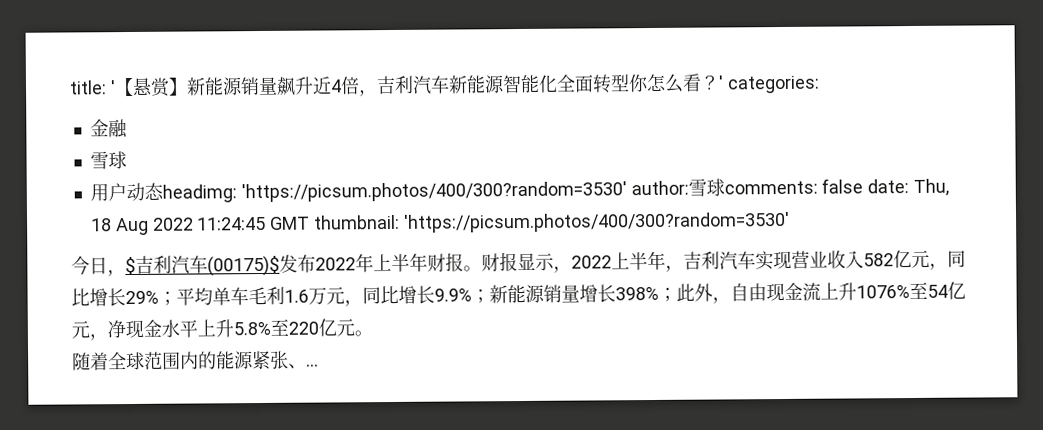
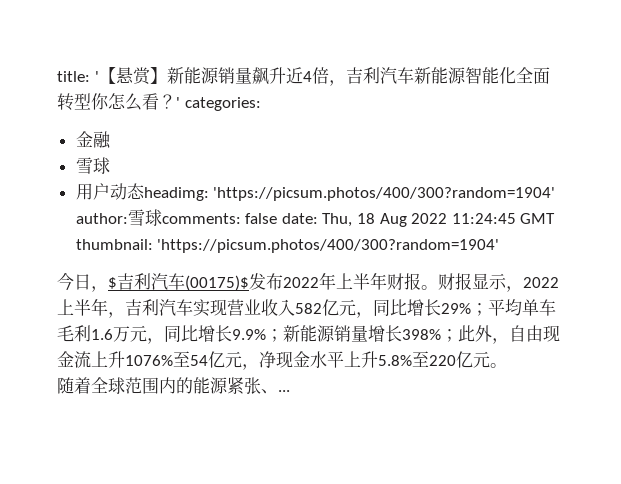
[240,181,627,203] 'https://picsum.photos/400/300?random=3530' -> [213,187,556,201] 'https://picsum.photos/400/300?random=1904'
[402,211,790,233] 'https://picsum.photos/400/300?random=3530' -> [157,239,500,253] 'https://picsum.photos/400/300?random=1904'

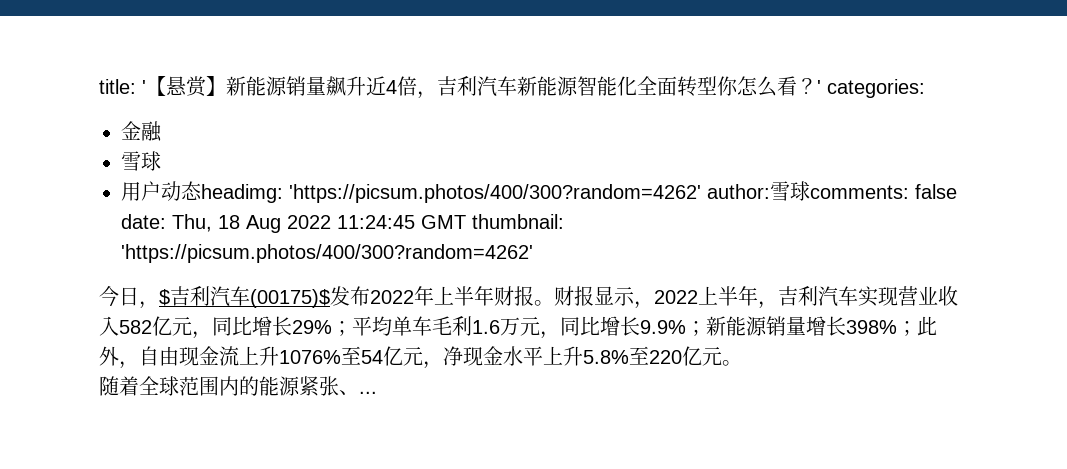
[213,187,556,201] 'https://picsum.photos/400/300?random=1904' -> [289,184,701,203] 'https://picsum.photos/400/300?random=4262'
[157,239,500,253] 'https://picsum.photos/400/300?random=1904' -> [121,244,533,263] 'https://picsum.photos/400/300?random=4262'

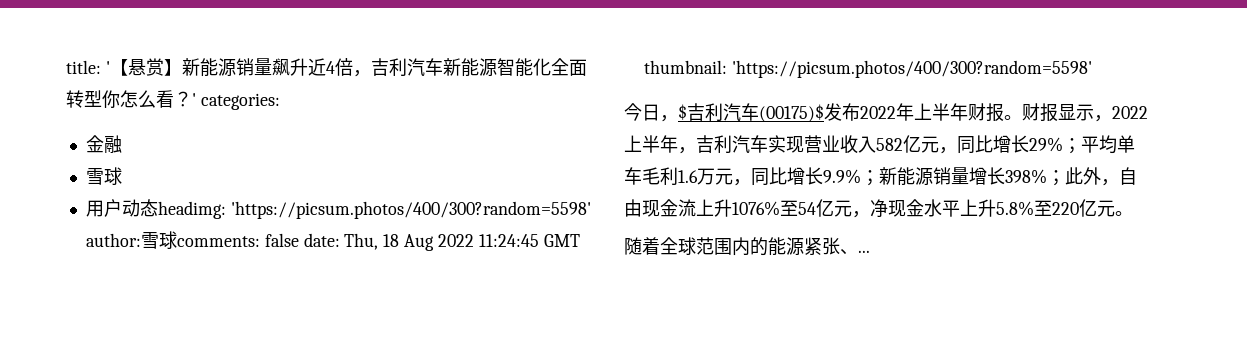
[289,184,701,203] 'https://picsum.photos/400/300?random=4262' -> [230,201,591,219] 'https://picsum.photos/400/300?random=5598'
[121,244,533,263] 'https://picsum.photos/400/300?random=4262' -> [731,60,1092,78] 'https://picsum.photos/400/300?random=5598'

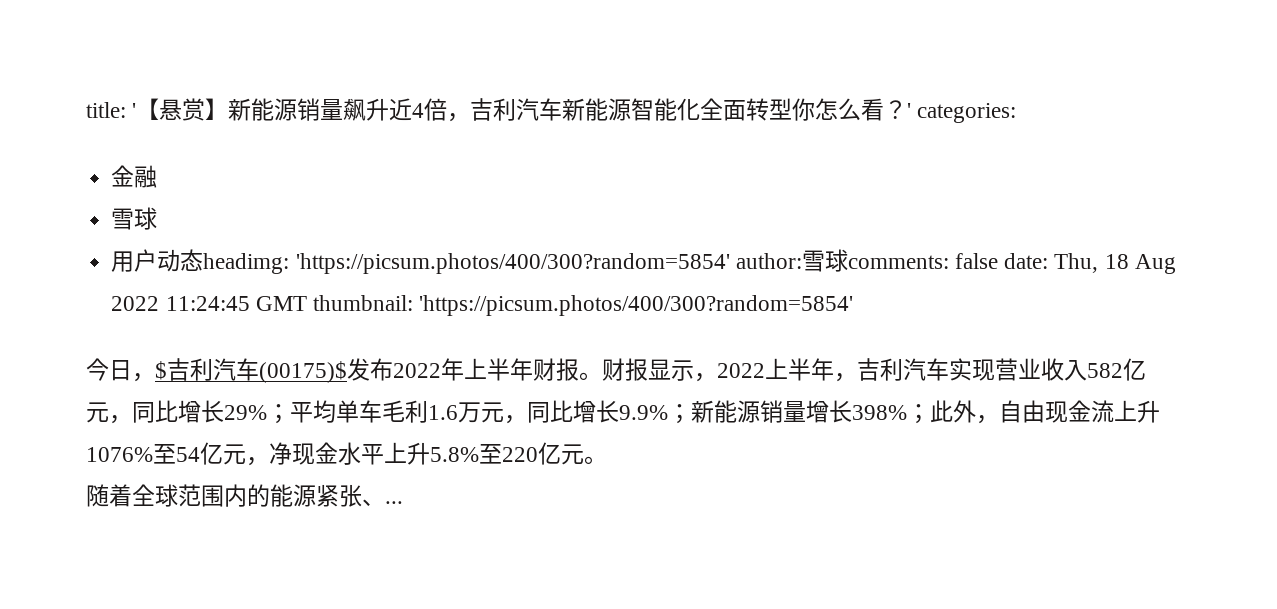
[230,201,591,219] 'https://picsum.photos/400/300?random=5598' -> [295,253,730,274] 'https://picsum.photos/400/300?random=5854'
[731,60,1092,78] 'https://picsum.photos/400/300?random=5598' -> [419,295,854,316] 'https://picsum.photos/400/300?random=5854'

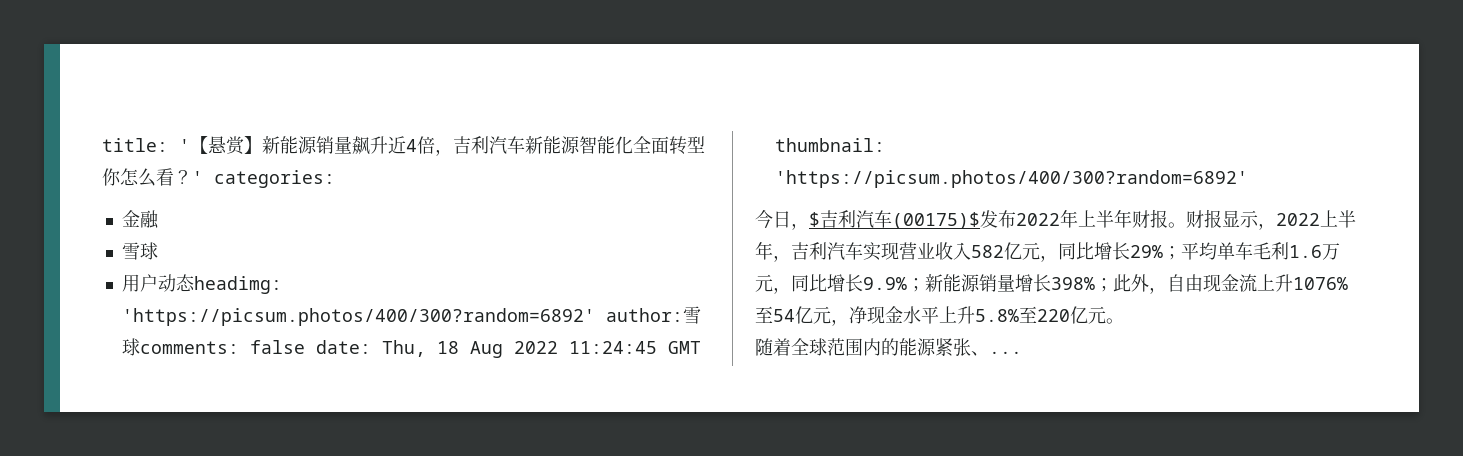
[295,253,730,274] 'https://picsum.photos/400/300?random=5854' -> [121,308,595,326] 'https://picsum.photos/400/300?random=6892'
[419,295,854,316] 'https://picsum.photos/400/300?random=5854' -> [774,170,1248,188] 'https://picsum.photos/400/300?random=6892'

